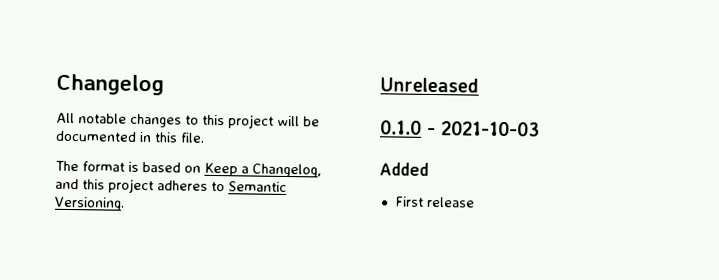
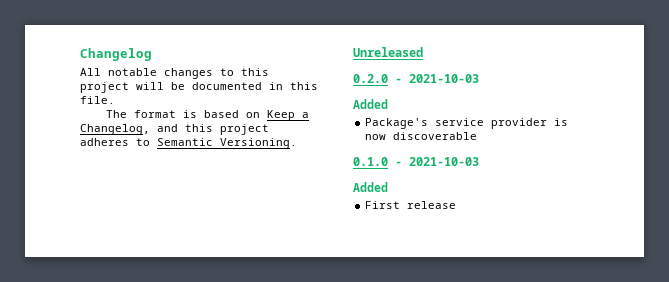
(479, 85) none -> [353,74,479,83] [353,99,388,109] [365,118,569,129] [365,132,478,140] // 0.2.0 - 2021-10-03 // Added // Package's service provider is now discoverable

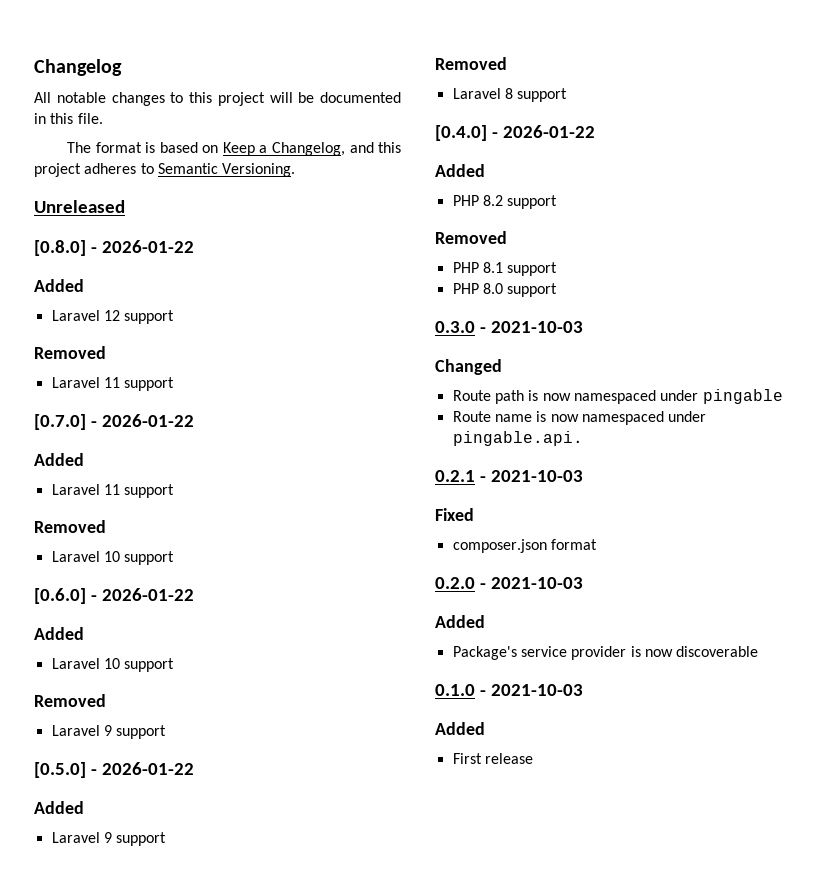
(423, 52) none -> [34,240,194,256] [34,279,84,292] [51,310,175,324] [34,346,106,359] [51,377,175,391] [34,414,194,430] [34,453,84,466] [51,484,175,498] [34,520,106,533] [51,551,175,565] [34,588,194,604] [34,627,84,640] [51,658,175,672] [34,694,106,707] [51,725,167,739] [34,762,194,778] [34,801,84,814] [51,832,167,846] [435,57,507,70] [452,88,568,102] [435,125,595,141] [435,164,485,177] [452,195,558,209] [435,231,507,244] [452,262,558,276] [452,283,558,297] [435,321,583,333] [435,359,502,375] [452,389,783,404] [452,411,707,425] [452,431,583,446] [435,470,583,482] [435,508,474,521] [452,539,597,553] // [0.8.0] - 2026-01-22 // Added // Laravel 12 support // Removed // Laravel 11 support // [0.7.0] - 2026-01-22 // Added // Laravel 11 support // Removed // Laravel 10 support // [0.6.0] - 2026-01-22 // Added // Laravel 10 support // Removed // Laravel 9 support // [0.5.0] - 2026-01-22 // Added // Laravel 9 support // Removed // Laravel 8 support // [0.4.0] - 2026-01-22 // Added // PHP 8.2 support // Removed // PHP 8.1 support // PHP 8.0 support // 0.3.0 - 2021-10-03 // Changed // Route path is now namespaced under pingable // Route name is now namespaced under pingable.api. // 0.2.1 - 2021-10-03 // Fixed // composer.json format

